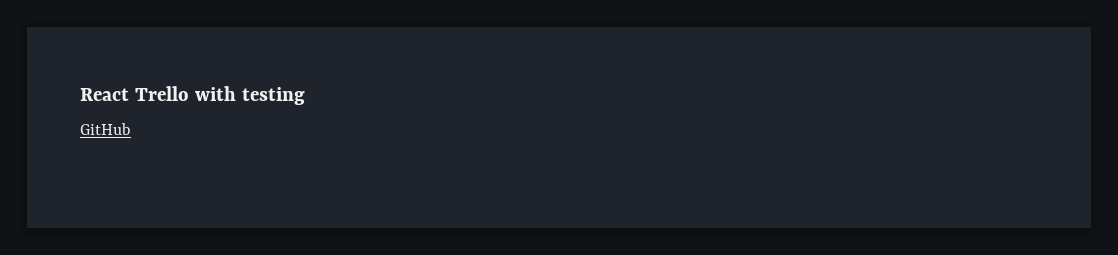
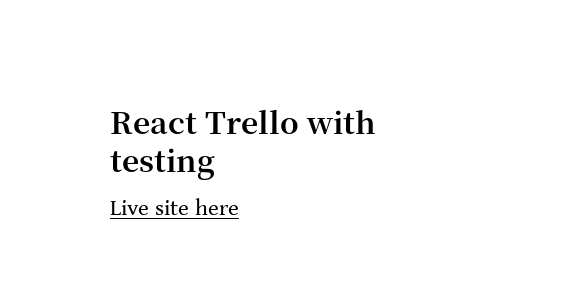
[80,123,131,135] GitHub -> [110,198,240,215] Live site here

